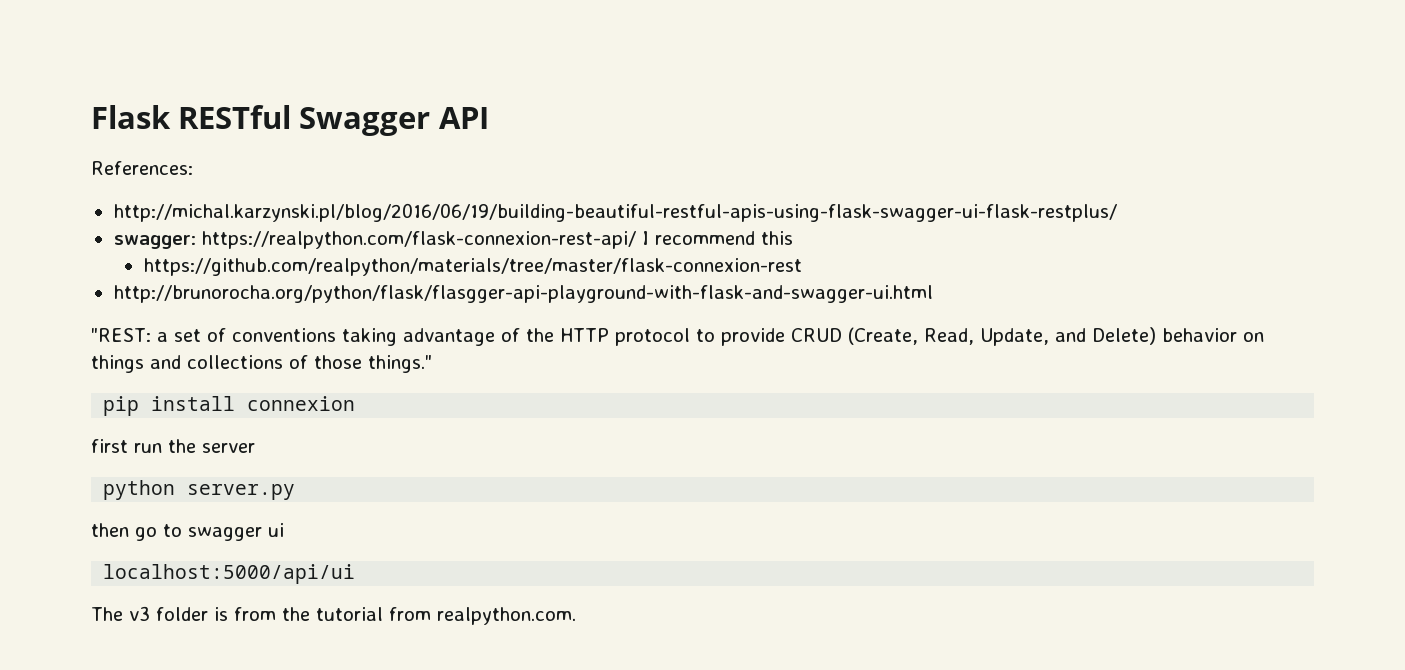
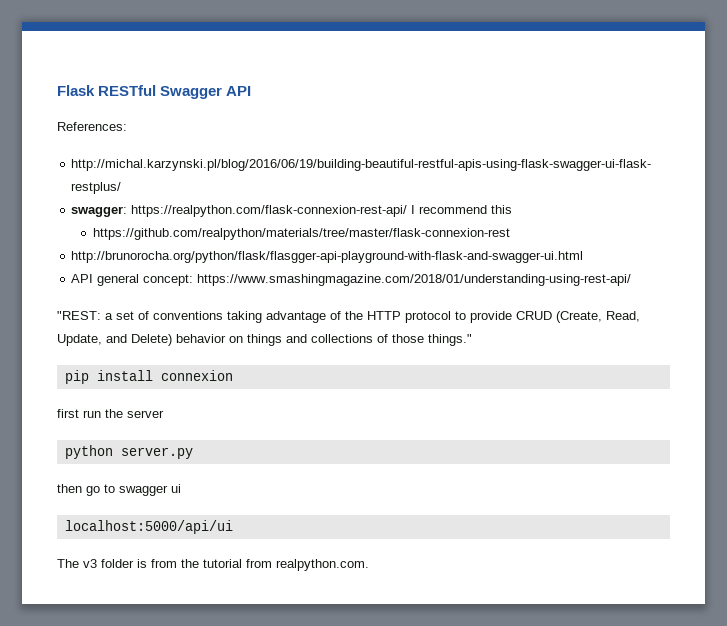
(933, 294) none -> [71,274,632,286] // API general concept: https://www.smashingmagazine.com/2018/01/understanding-using-rest-api/

